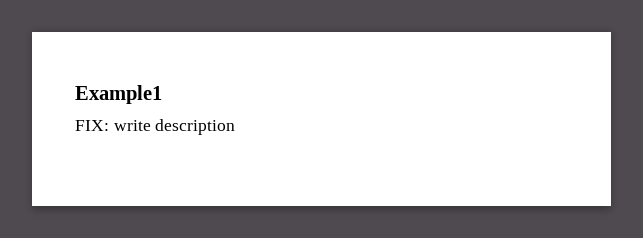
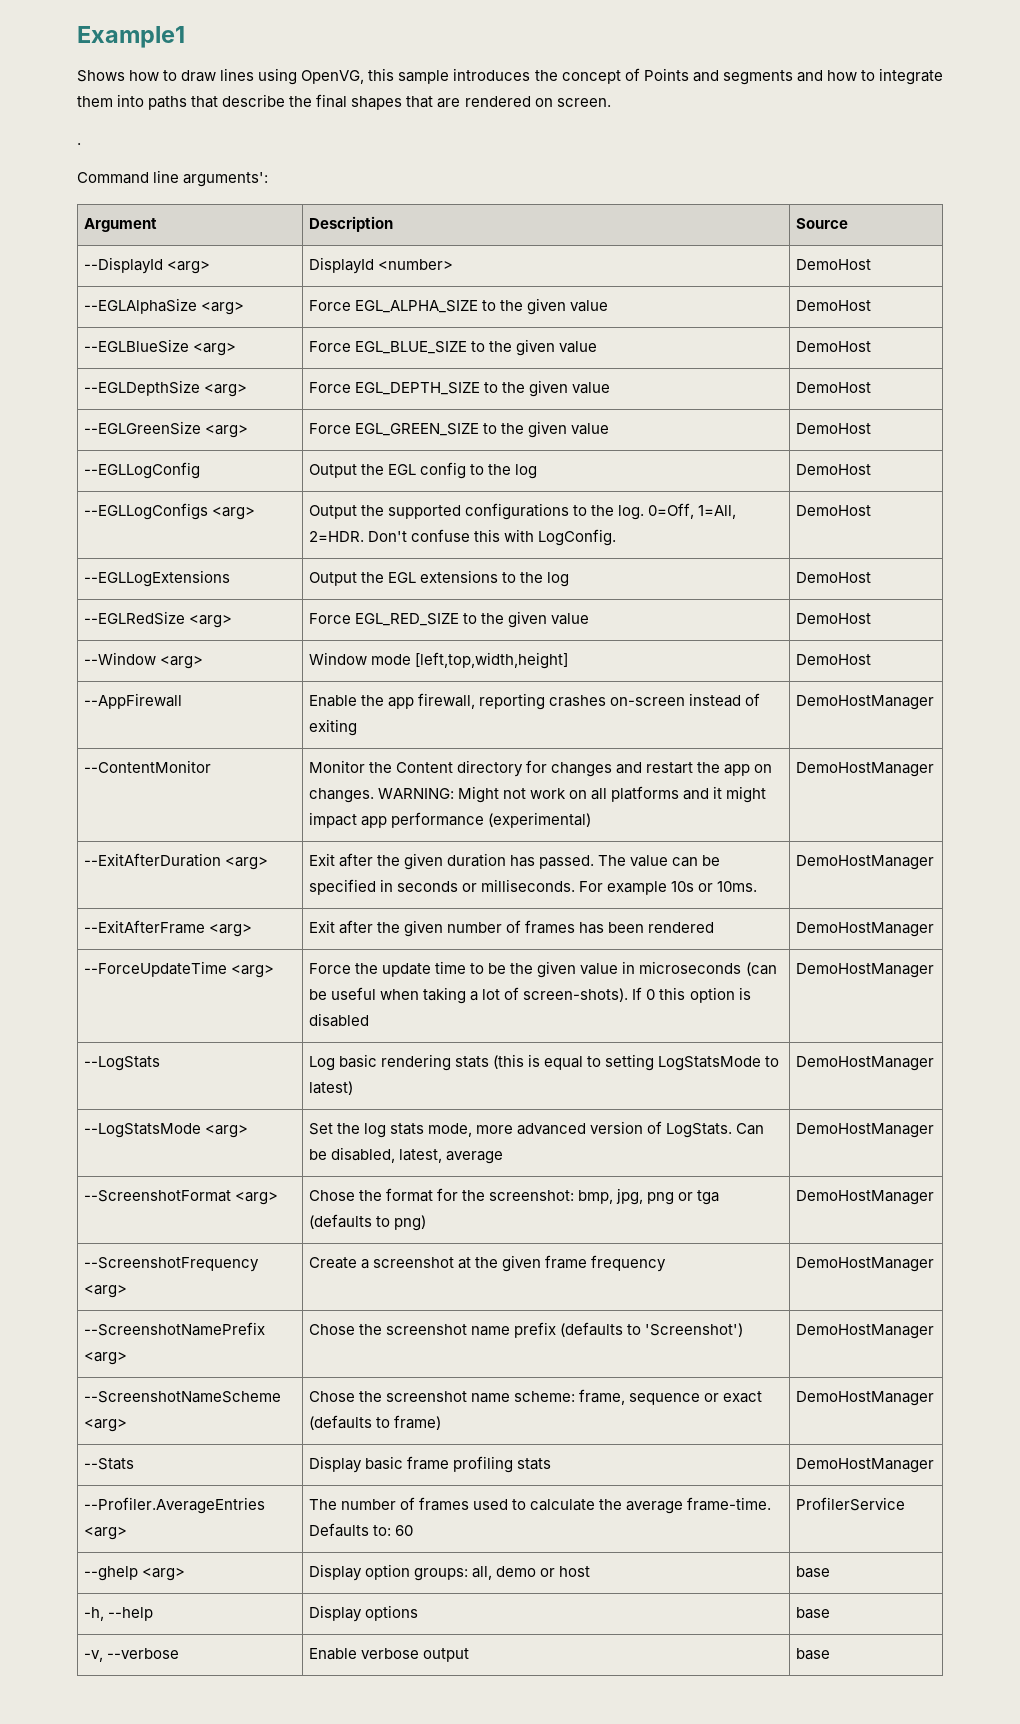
[75,119,236,135] FIX: write description -> [77,68,943,85] [77,94,611,110] [77,143,81,145] [77,170,269,187] [83,218,157,232] [308,216,393,232] [795,218,848,229] [83,257,211,274] [308,257,454,274] [795,259,871,270] [83,298,245,315] [308,298,609,315] [795,300,871,311] [83,339,237,356] [308,339,598,356] [795,341,871,352] [83,380,248,397] [308,380,611,397] [795,382,871,393] [83,421,249,438] [308,421,610,438] [795,423,871,434] [83,462,200,479] [308,462,538,479] [795,464,871,475] [83,503,256,520] [308,503,737,520] [308,529,617,546] [795,505,871,516] [83,570,230,587] [308,570,570,587] [795,572,871,583] [83,611,233,628] [308,611,590,628] [795,613,871,624] [83,652,204,669] [308,652,569,669] [795,654,871,665] [83,693,182,709] [308,693,761,710] [308,719,357,736] [795,695,934,710] [83,760,211,773] [308,760,773,777] [308,786,767,803] [308,812,592,828] [795,762,934,777] [83,853,269,870] [308,853,721,870] [308,879,758,895] [795,855,934,870] [83,920,253,937] [308,920,715,937] [795,922,934,937] [83,961,275,978] [308,961,777,978] [308,987,751,1004] [308,1013,369,1027] [795,963,934,978] [83,1056,160,1071] [308,1054,780,1071] [308,1081,353,1095] [795,1056,934,1071] [83,1123,249,1138] [308,1121,765,1138] [308,1147,504,1164] [795,1123,934,1138] [83,1190,279,1205] [308,1188,720,1205] [308,1214,427,1231] [795,1190,934,1205] [83,1257,259,1272] [83,1285,127,1298] [308,1255,667,1272] [795,1257,934,1272] [83,1322,265,1336] [83,1352,127,1365] [308,1322,744,1338] [795,1324,934,1339] [83,1391,281,1403] [83,1419,127,1432] [308,1389,763,1405] [308,1415,442,1430] [795,1391,934,1406] [83,1458,134,1470] [308,1456,552,1473] [795,1458,934,1473] [83,1497,265,1514] [83,1527,127,1540] [308,1497,772,1514] [308,1523,414,1537] [795,1497,905,1511] [83,1566,186,1581] [308,1564,591,1581] [795,1566,830,1578] [83,1607,154,1621] [308,1605,419,1622] [795,1607,830,1619] [83,1648,180,1662] [308,1648,470,1662] [795,1648,830,1660] Shows how to draw lines using OpenVG, this sample introduces the concept of Points and segments and how to integrate them into paths that describe the final shapes that are rendered on screen. // . // Command line arguments': // Argument | Description | Source // --DisplayId <arg> | DisplayId <number> | DemoHost // --EGLAlphaSize <arg> | Force EGL_ALPHA_SIZE to the given value | DemoHost // --EGLBlueSize <arg> | Force EGL_BLUE_SIZE to the given value | DemoHost // --EGLDepthSize <arg> | Force EGL_DEPTH_SIZE to the given value | DemoHost // --EGLGreenSize <arg> | Force EGL_GREEN_SIZE to the given value | DemoHost // --EGLLogConfig | Output the EGL config to the log | DemoHost // --EGLLogConfigs <arg> | Output the supported configurations to the log. 0=Off, 1=All, 2=HDR. Don't confuse this with LogConfig. | DemoHost // --EGLLogExtensions | Output the EGL extensions to the log | DemoHost // --EGLRedSize <arg> | Force EGL_RED_SIZE to the given value | DemoHost // --Window <arg> | Window mode [left,top,width,height] | DemoHost // --AppFirewall | Enable the app firewall, reporting crashes on-screen instead of exiting | DemoHostManager // --ContentMonitor | Monitor the Content directory for changes and restart the app on changes. WARNING: Might not work on all platforms and it might impact app performance (experimental) | DemoHostManager // --ExitAfterDuration <arg> | Exit after the given duration has passed. The value can be specified in seconds or milliseconds. For example 10s or 10ms. | DemoHostManager // --ExitAfterFrame <arg> | Exit after the given number of frames has been rendered | DemoHostManager // --ForceUpdateTime <arg> | Force the update time to be the given value in microseconds (can be useful when taking a lot of screen-shots). If 0 this option is disabled | DemoHostManager // --LogStats | Log basic rendering stats (this is equal to setting LogStatsMode to latest) | DemoHostManager // --LogStatsMode <arg> | Set the log stats mode, more advanced version of LogStats. Can be disabled, latest, average | DemoHostManager // --ScreenshotFormat <arg> | Chose the format for the screenshot: bmp, jpg, png or tga (defaults to png) | DemoHostManager // --ScreenshotFrequency <arg> | Create a screenshot at the given frame frequency | DemoHostManager // --ScreenshotNamePrefix <arg> | Chose the screenshot name prefix (defaults to 'Screenshot') | DemoHostManager // --ScreenshotNameScheme <arg> | Chose the screenshot name scheme: frame, sequence or exact (defaults to frame) | DemoHostManager // --Stats | Display basic frame profiling stats | DemoHostManager // --Profiler.AverageEntries <arg> | The number of frames used to calculate the average frame-time. Defaults to: 60 | ProfilerService // --ghelp <arg> | Display option groups: all, demo or host | base // -h, --help | Display options | base // -v, --verbose | Enable verbose output | base

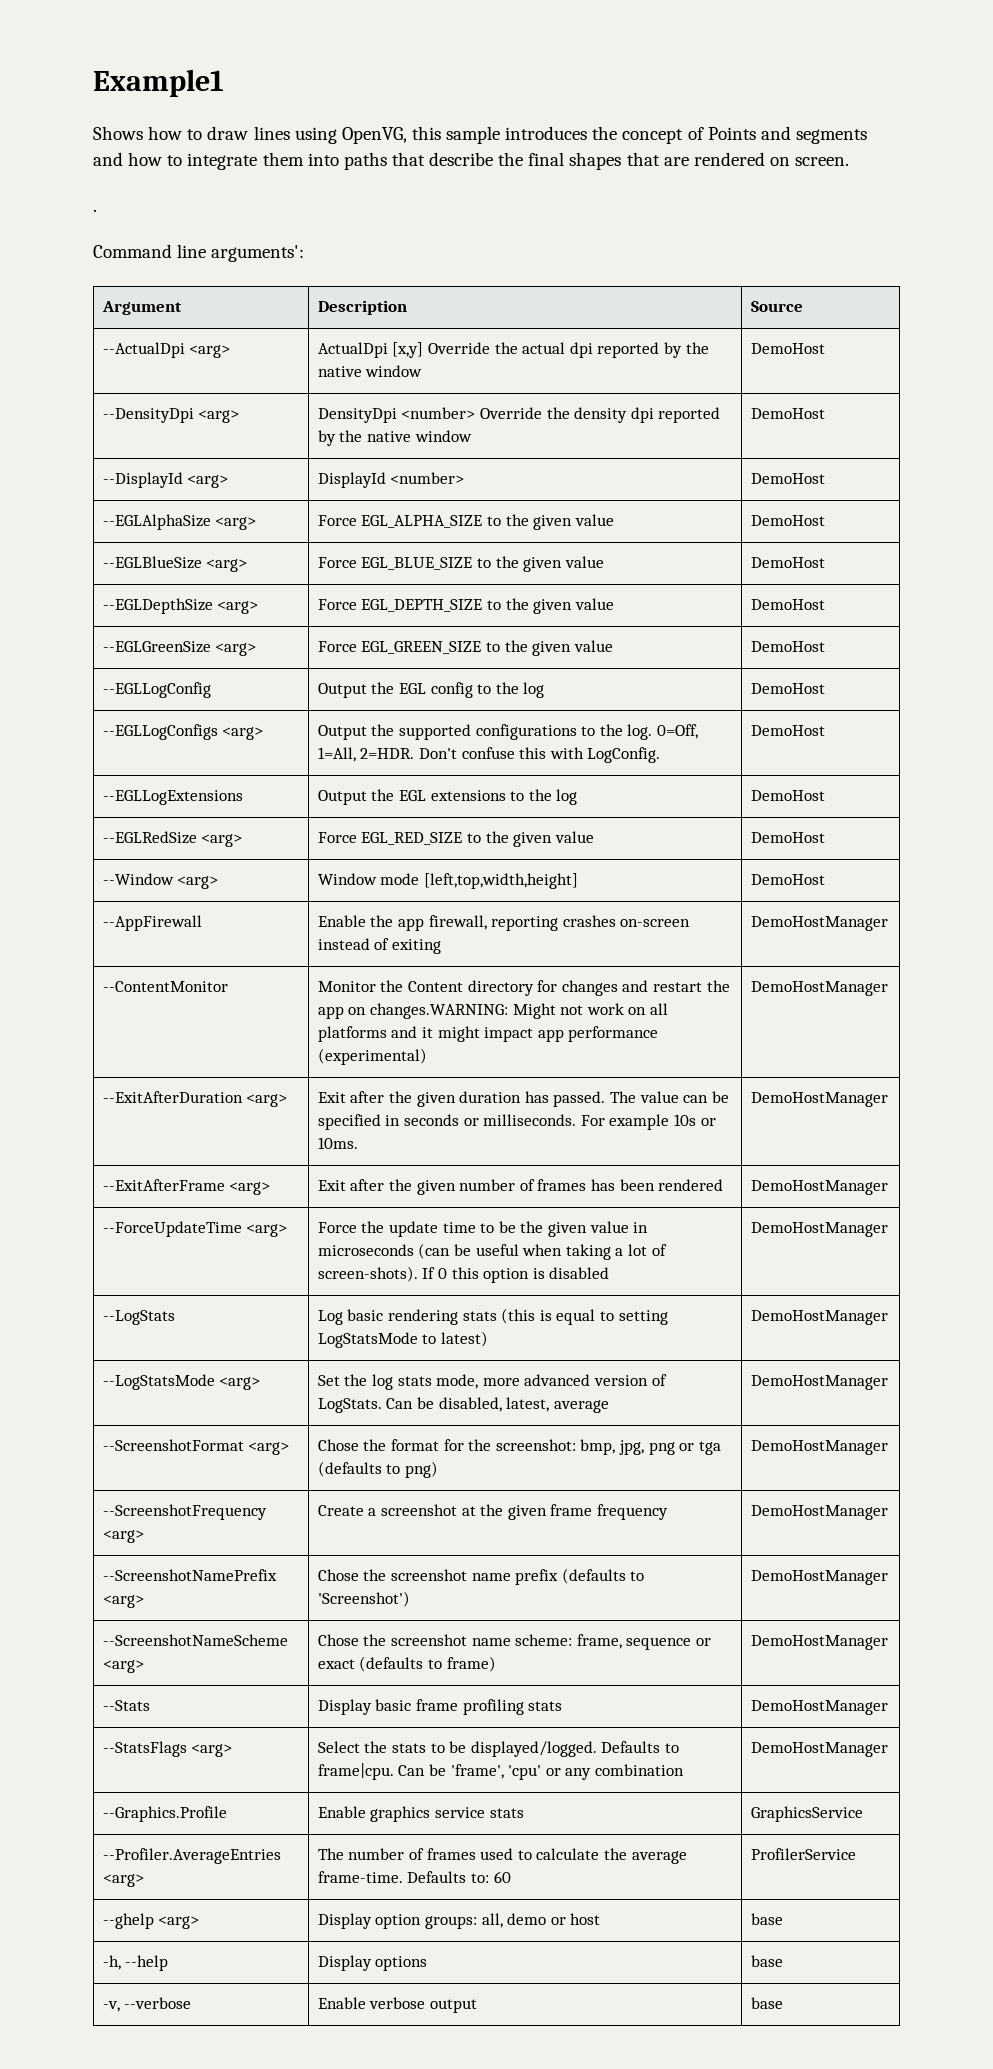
(848, 223) none -> [102,342,231,358] [317,342,709,358] [317,365,423,377] [750,343,825,354] [102,408,240,423] [317,407,721,423] [317,430,472,446] [750,408,825,419] // --ActualDpi <arg> | ActualDpi [x,y] Override the actual dpi reported by the native window | DemoHost // --DensityDpi <arg> | DensityDpi <number> Override the density dpi reported by the native window | DemoHost
[308,788,455,803] changes. WARNING: -> [370,1003,509,1019] changes.WARNING:
(934, 1465) none -> [102,1741,233,1757] [317,1741,679,1757] [317,1763,684,1780] [750,1742,888,1757] [102,1806,227,1822] [317,1806,524,1822] [750,1806,863,1822] // --StatsFlags <arg> | Select the stats to be displayed/logged. Defaults to frame|cpu. Can be 'frame', 'cpu' or any combination | DemoHostManager // --Graphics.Profile | Enable graphics service stats | GraphicsService

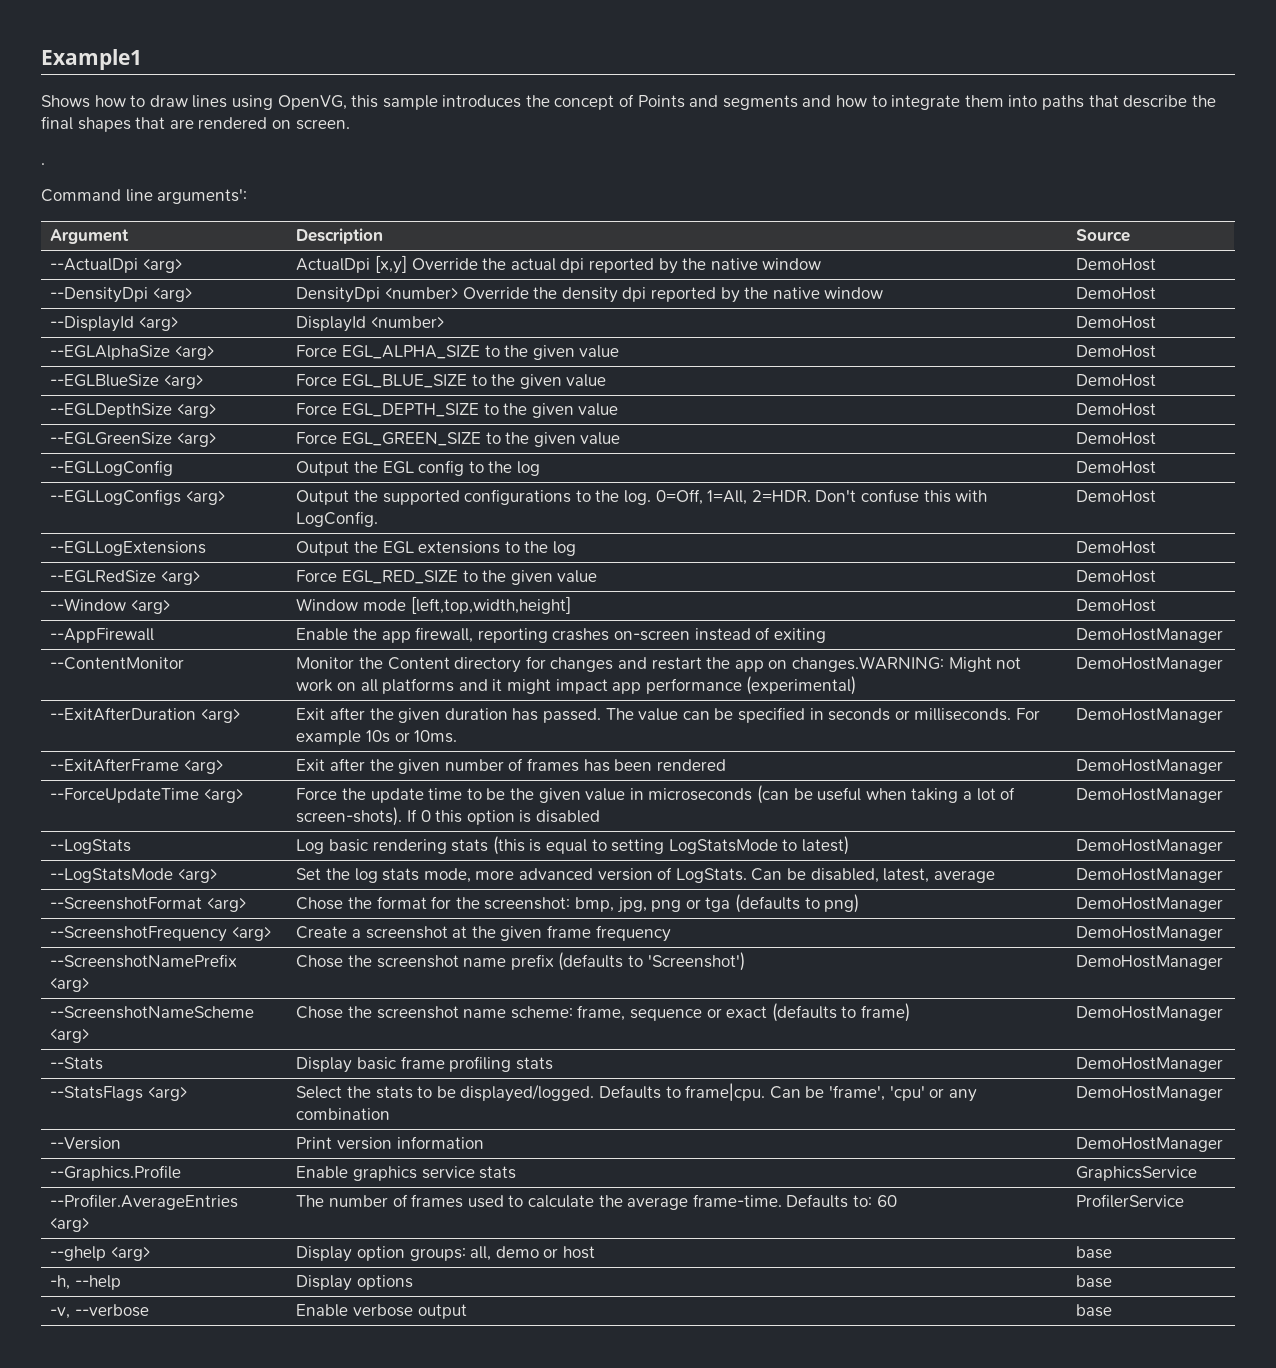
(888, 1749) none -> [50,1137,122,1150] [296,1136,484,1150] [1076,1137,1224,1152] // --Version | Print version information | DemoHostManager

